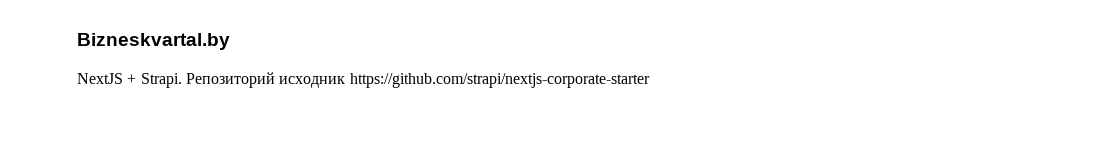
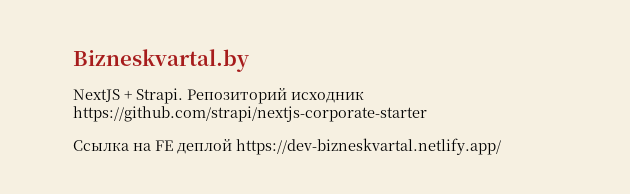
(650, 80) none -> [73,138,501,155] // Ссылка на FE деплой https://dev-bizneskvartal.netlify.app/

